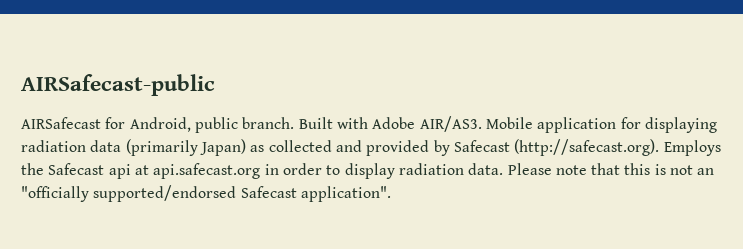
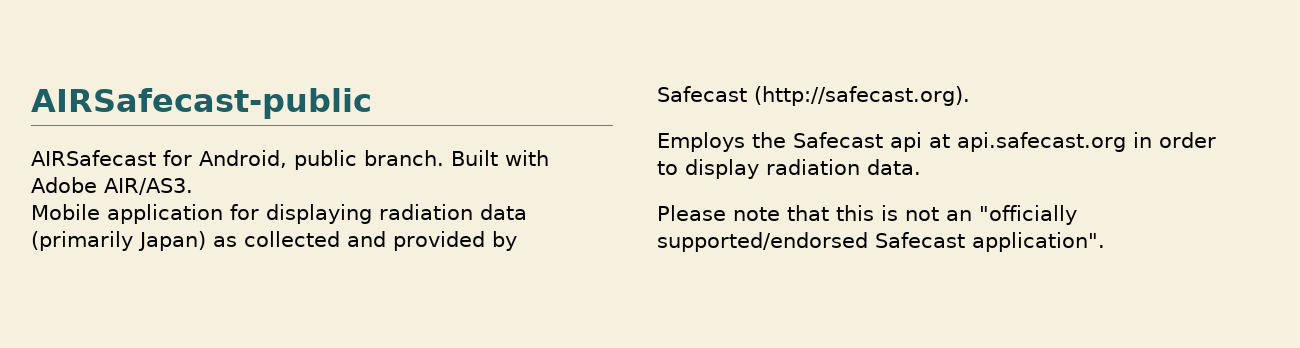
(482, 124) none -> (193, 186) //
(660, 147) none -> (970, 96) //
(504, 169) none -> (921, 167) //

